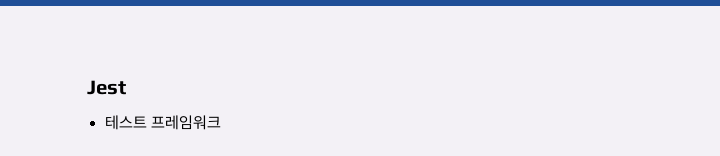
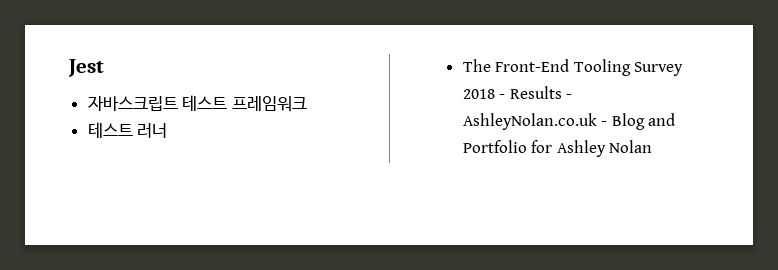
(126, 87) none -> [87,96,178,111] 자바스크립트
(221, 122) none -> [87,122,168,138] [462,59,684,76] [462,86,573,99] [462,113,676,130] [462,140,653,157] // 테스트 러너 // The Front-End Tooling Survey 2018 - Results - AshleyNolan.co.uk - Blog and Portfolio for Ashley Nolan

